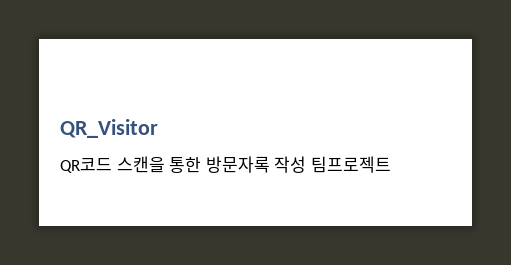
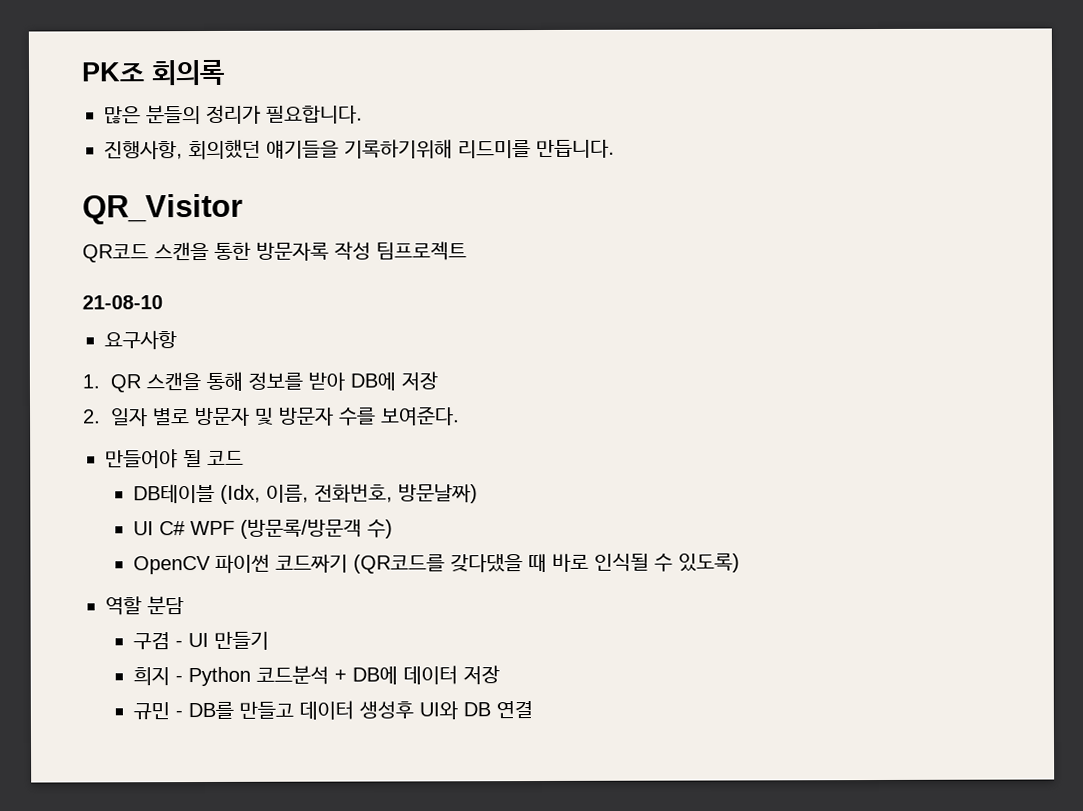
(60, 128) none -> [81,59,225,86] [104,104,363,125] [104,139,615,161] PK조 회의록 // 많은 분들의 정리가 필요합니다. // 진행사항, 회의했던 얘기들을 기록하기위해 리드미를 만듭니다. //
(391, 164) none -> [82,295,163,310] [104,330,177,350] [82,371,438,393] [83,406,460,427] [105,449,244,469] [132,483,478,504] [132,518,393,539] [132,553,740,575] [105,596,184,616] [132,631,269,650] [132,665,500,687] [132,700,533,720] // 21-08-10 // 요구사항 // 1. QR 스캔을 통해 정보를 받아 DB에 저장 // 2. 일자 별로 방문자 및 방문자 수를 보여준다. // 만들어야 될 코드 // DB테이블 (Idx, 이름, 전화번호, 방문날짜) // UI C# WPF (방문록/방문객 수) // OpenCV 파이썬 코드짜기 (QR코드를 갖다댔을 때 바로 인식될 수 있도록) // 역할 분담 // 구겸 - UI 만들기 // 희지 - Python 코드분석 + DB에 데이터 저장 // 규민 - DB를 만들고 데이터 생성후 UI와 DB 연결

